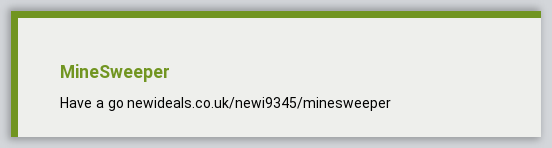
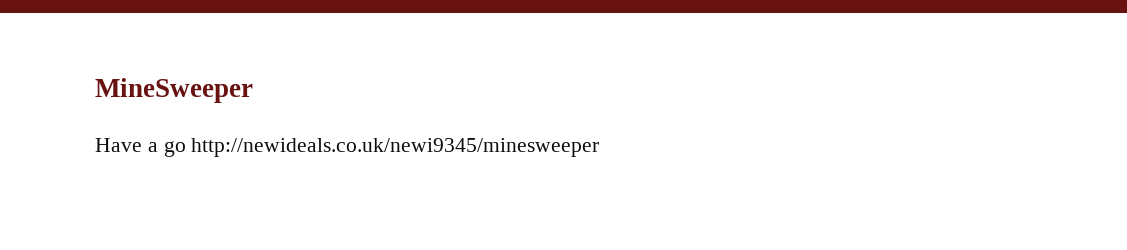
[127,97,392,111] newideals.co.uk/newi9345/minesweeper -> [191,138,600,157] http://newideals.co.uk/newi9345/minesweeper

